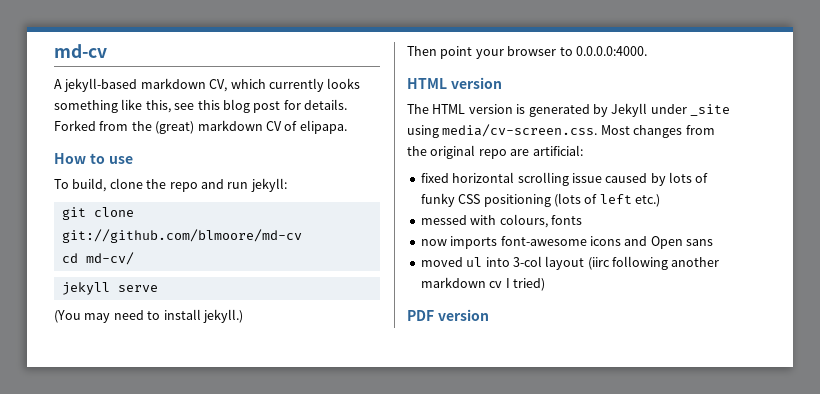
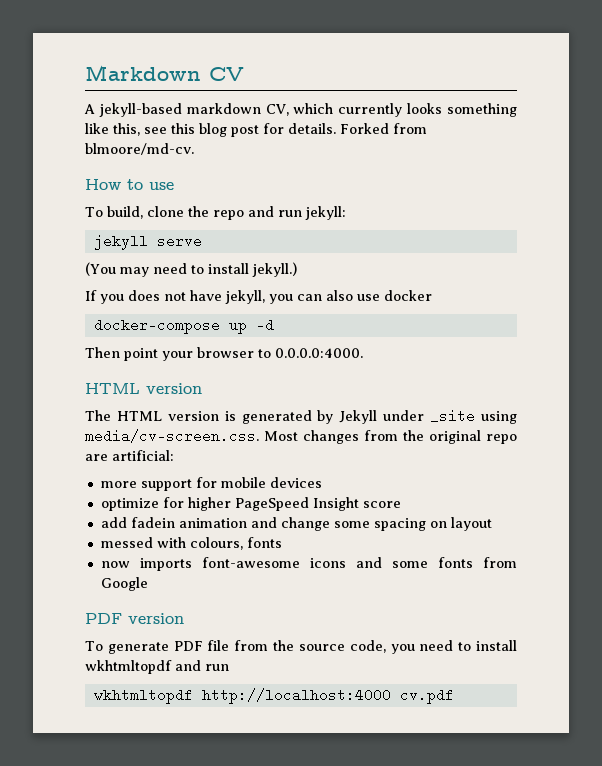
[54,44,107,58] md-cv -> [85,65,244,81] Markdown CV
[131,120,347,134] the (great) markdown CV of elipapa. -> [85,143,194,155] blmoore/md-cv.
[61,207,134,220] [61,229,302,243] [61,252,134,265] // git clone git://github.com/blmoore/md-cv // cd md-cv/ -> (346, 213) none
(243, 316) none -> [85,290,432,304] [93,318,274,334] // If you does not have jekyll, you can also use docker // docker-compose up -d
[420,172,709,186] [420,193,660,207] fixed horizontal scrolling issue caused by lots of funky CSS positioning (lots of left etc.) -> [100,477,322,491] [100,497,401,511] [100,517,492,531] more support for mobile devices // optimize for higher PageSpeed Insight score // add fadein animation and change some spacing on layout
[650,236,713,249] [420,256,720,270] [420,277,545,291] [407,309,489,321] Open sans // moved ul into 3-col layout (iirc following another markdown cv I tried) // PDF version -> [391,557,517,568] [100,577,148,591] [85,613,184,624] [85,640,517,654] [85,660,229,674] [93,688,454,704] some fonts from Google // PDF version // To generate PDF file from the source code, you need to install wkhtmltopdf and run // wkhtmltopdf http://localhost:4000 cv.pdf

